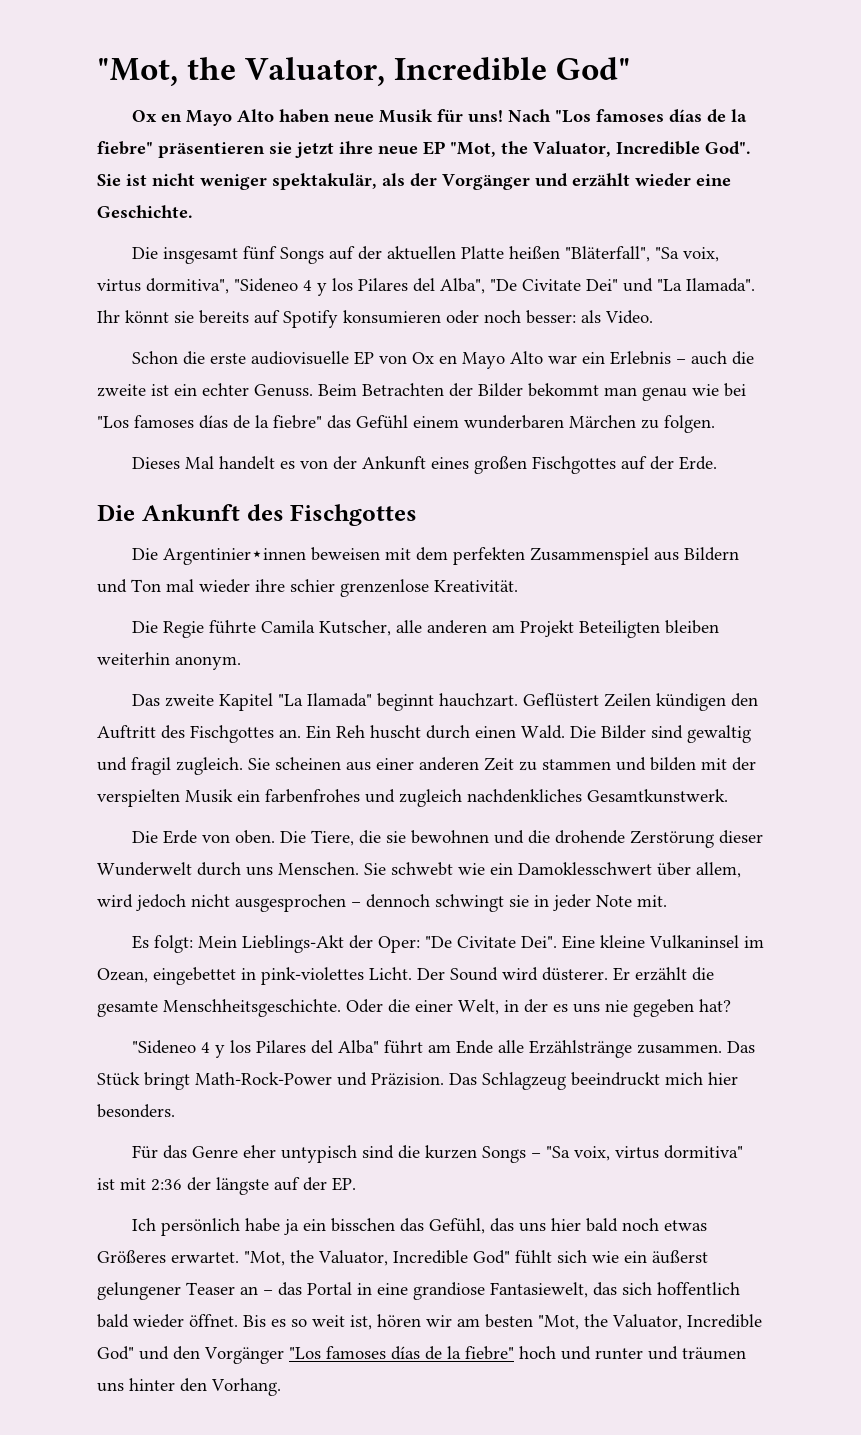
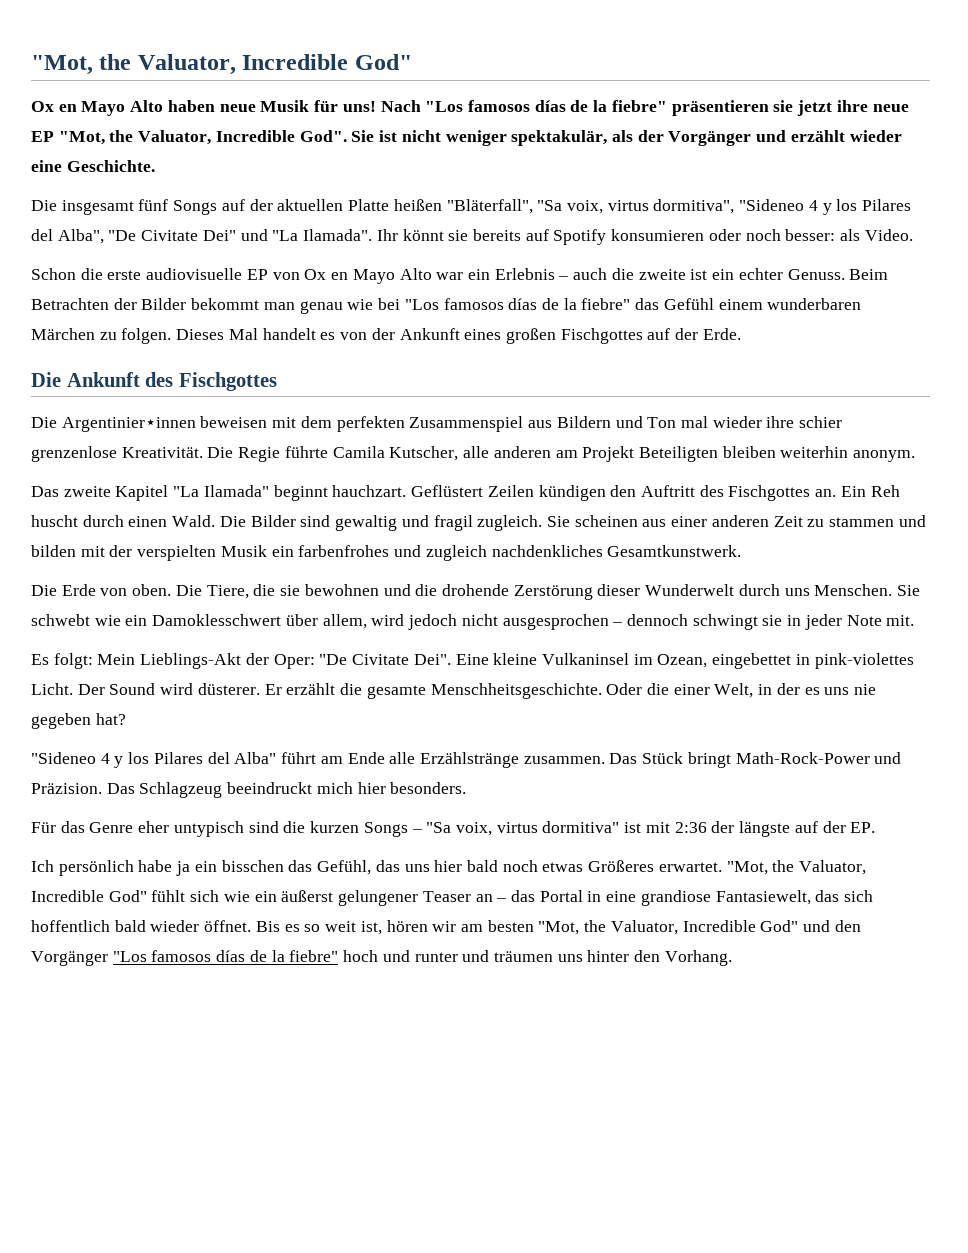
[595,109,664,122] famoses -> [467,100,530,112] famosos
[134,415,194,428] famoses -> [443,298,504,310] famosos
(715, 424) // -> (172, 336) none
(518, 586) // -> (203, 452) none
[326,1346,386,1359] famoses -> [151,950,212,962] famosos

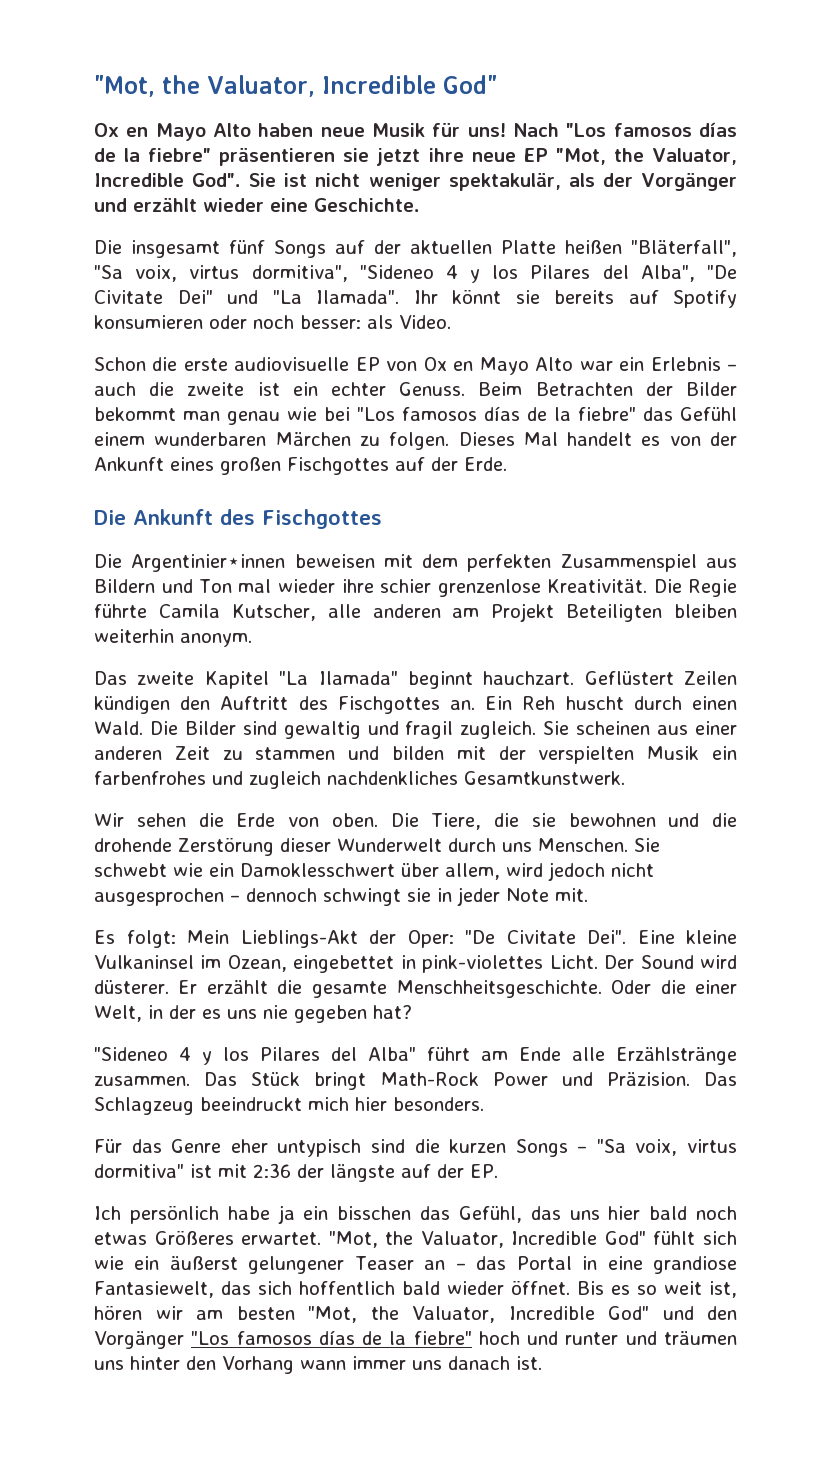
[31,585,57,596] Die -> [94,813,224,827] Wir sehen die
[735,752,870,764] Math-Rock-Power -> [380,1072,548,1086] Math-Rock Power
[664,950,732,966] Vorhang. -> [222,1356,542,1374] Vorhang wann immer uns danach ist.

